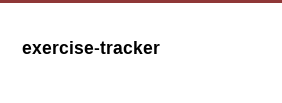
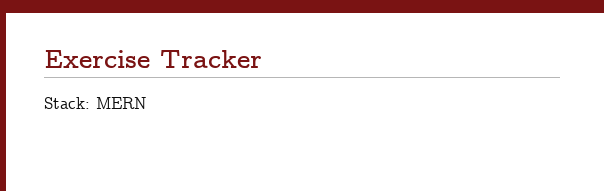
[22,41,160,54] exercise-tracker -> [44,50,262,68] [44,97,147,109] Exercise Tracker // Stack: MERN

